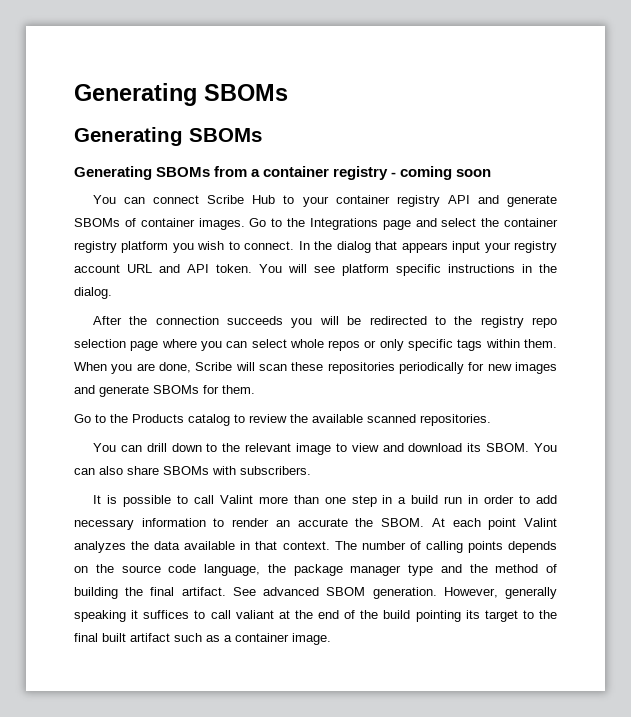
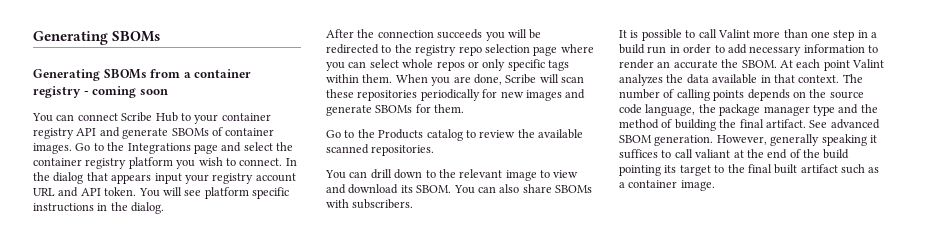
[74,83,288,106] [74,127,262,146] [74,166,211,180] Generating SBOMs // Generating SBOMs // Generating SBOMs -> [33,31,161,45] [33,69,147,81] Generating SBOMs // Generating SBOMs

